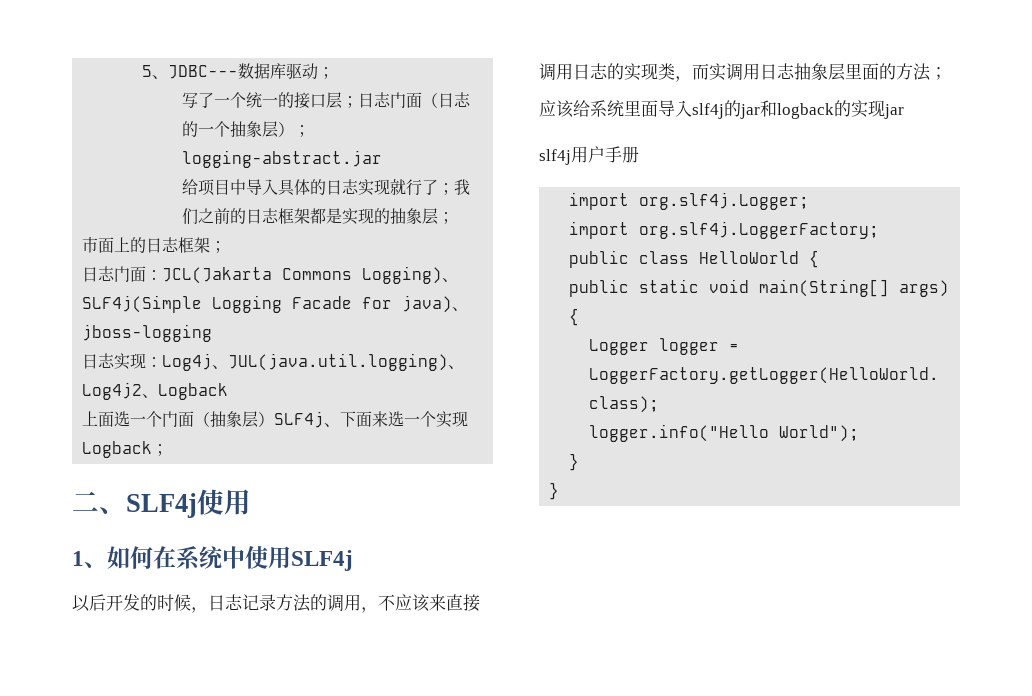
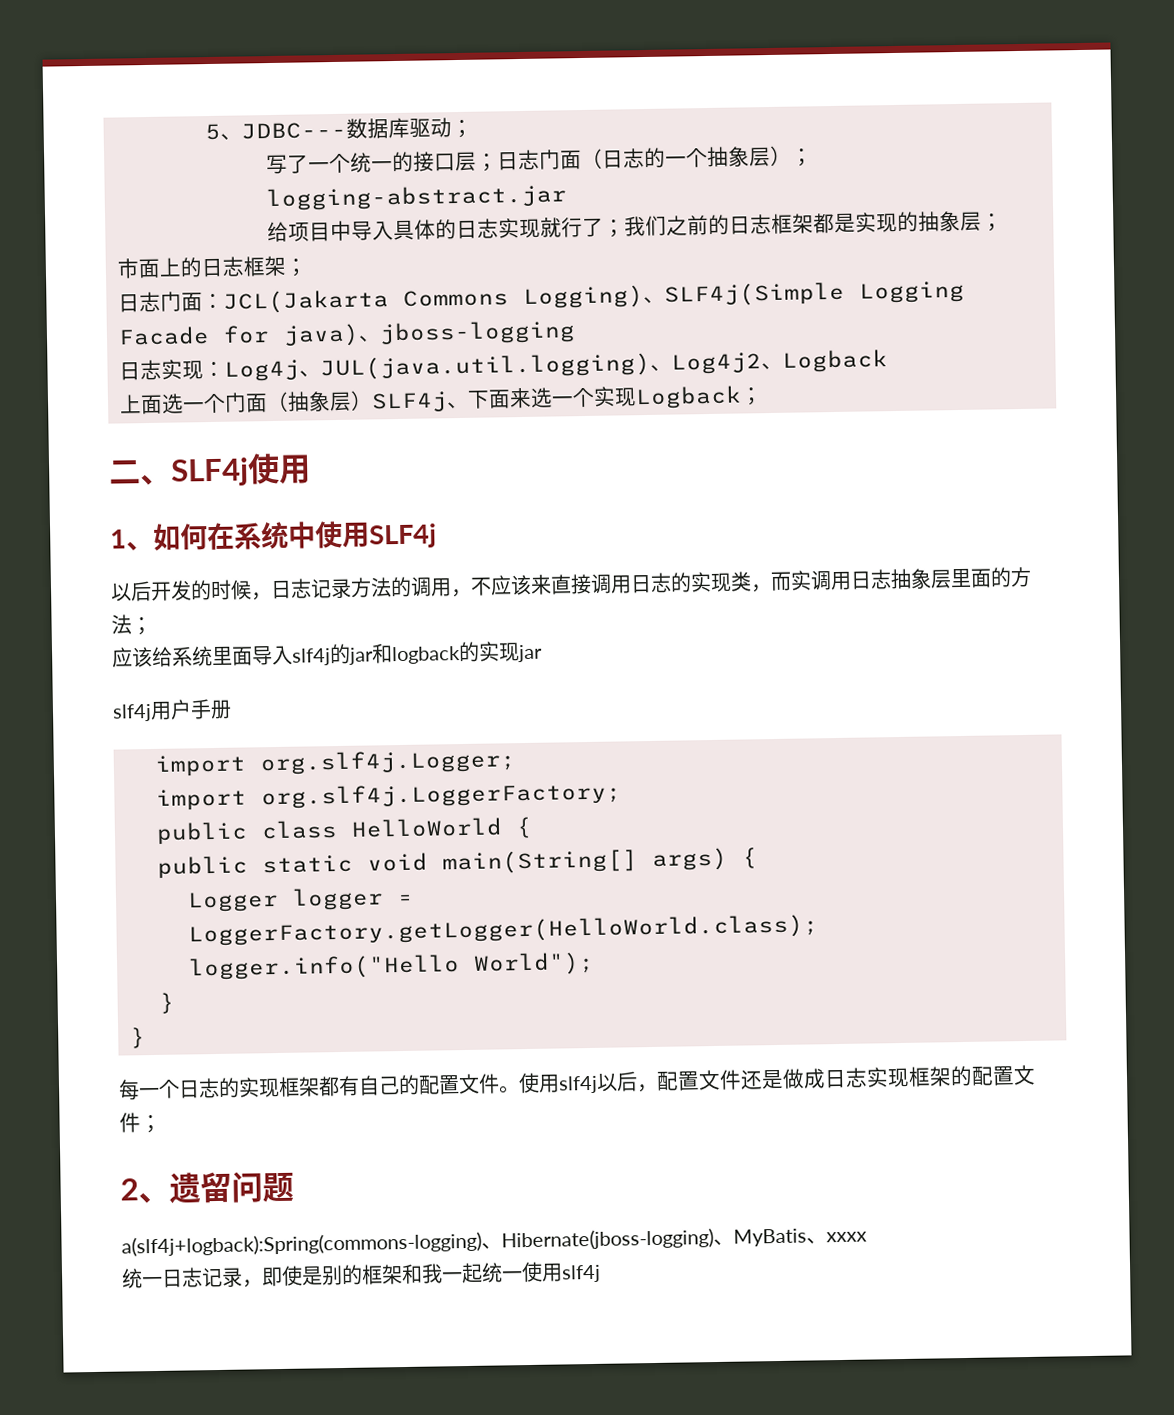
(560, 491) none -> [118,1064,1036,1101] [119,1112,161,1134] [120,1171,294,1204] [121,1228,867,1257] [121,1261,601,1289] // 每一个日志的实现框架都有自己的配置文件。使用slf4j以后，配置文件还是做成日志实现框架的配置文件； // 2、遗留问题 // a(slf4j+logback):Spring(commons-logging)、Hibernate(jboss-logging)、MyBatis、xxxx // 统一日志记录，即使是别的框架和我一起统一使用slf4j

